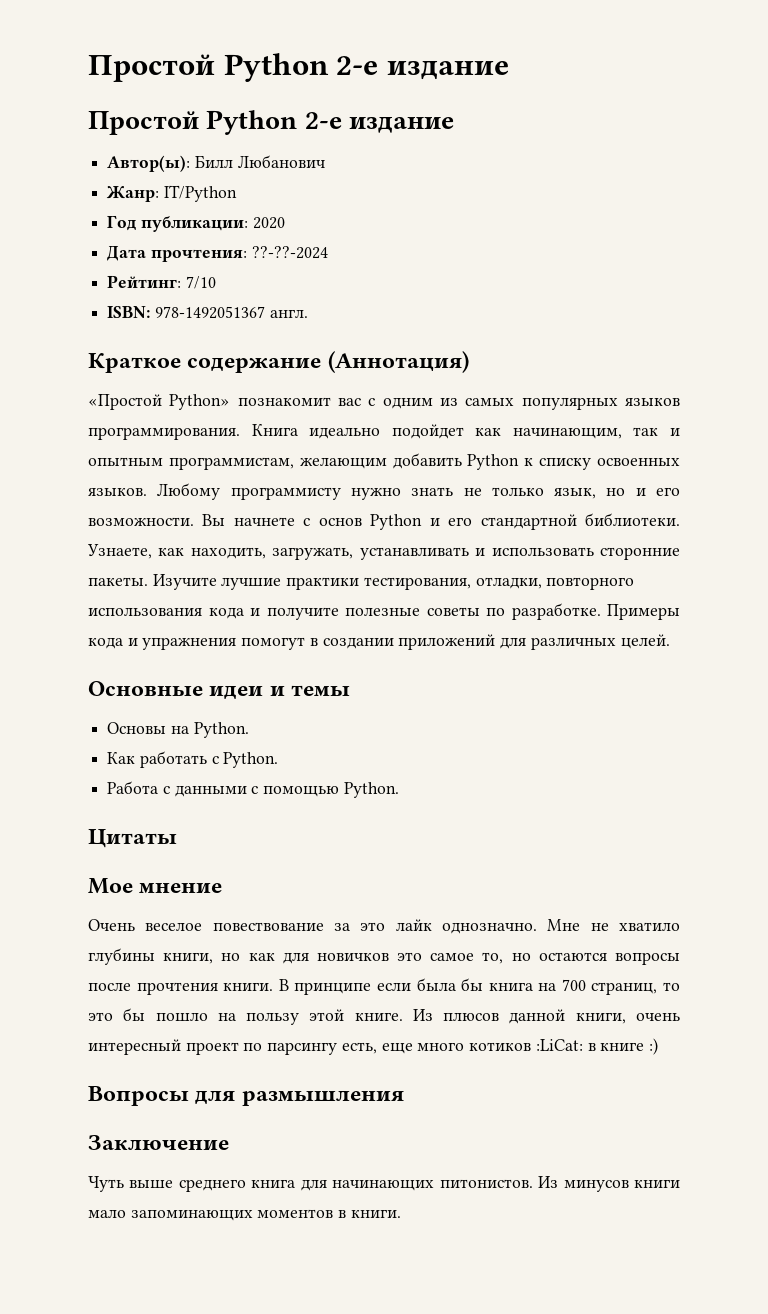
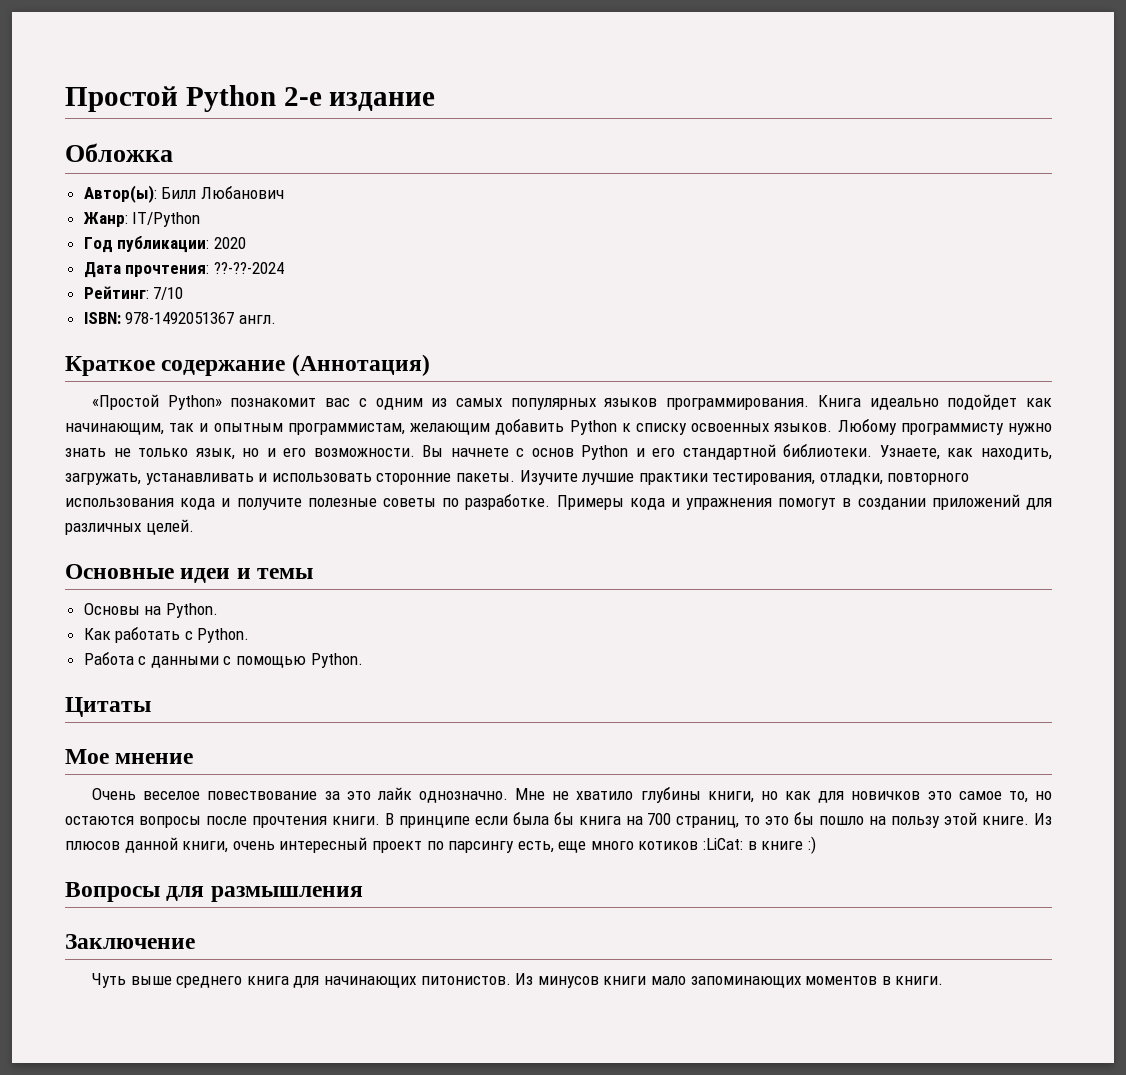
[88,53,509,82] [88,110,455,135] Простой Python 2-е издание // Простой Python 2-е издание -> [65,85,436,112] [65,143,173,162] Простой Python 2-е издание // Обложка

